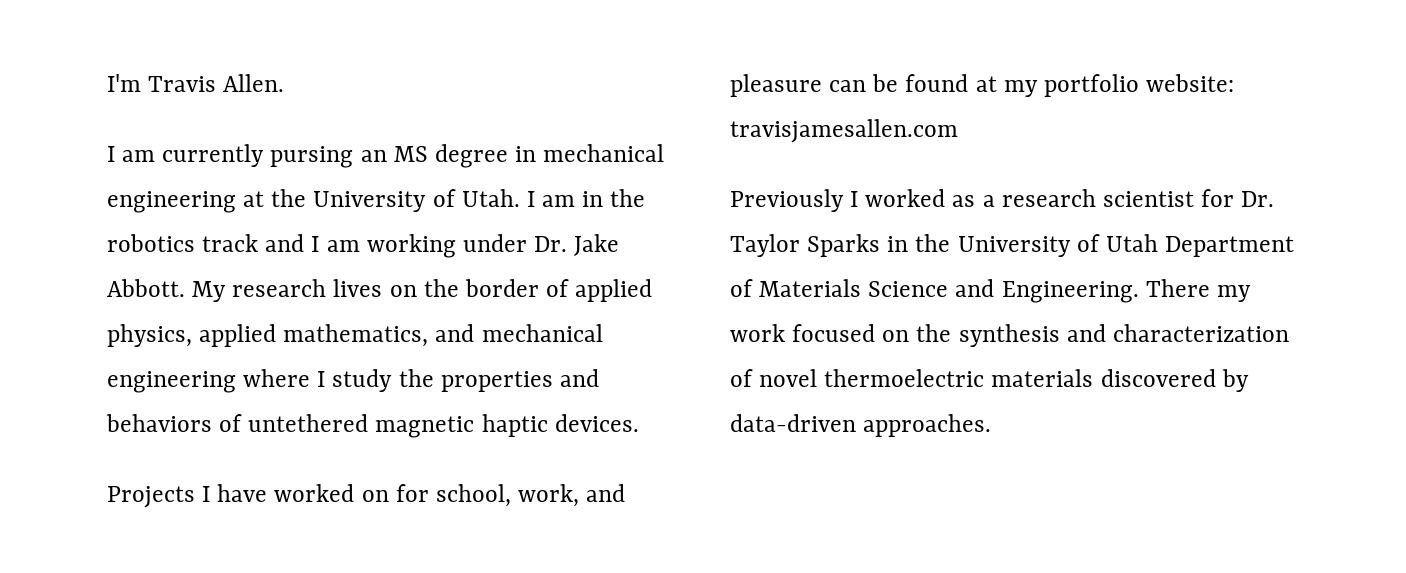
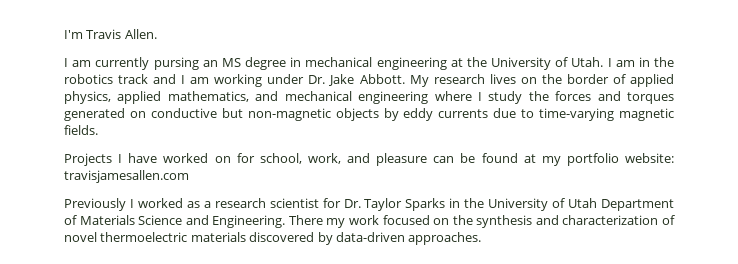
[440,369,599,392] [106,414,639,438] properties and behaviors of untethered magnetic haptic devices. -> [555,91,674,104] [64,108,675,121] [64,125,98,135] forces and torques generated on conductive but non-magnetic objects by eddy currents due to time-varying magnetic fields.

